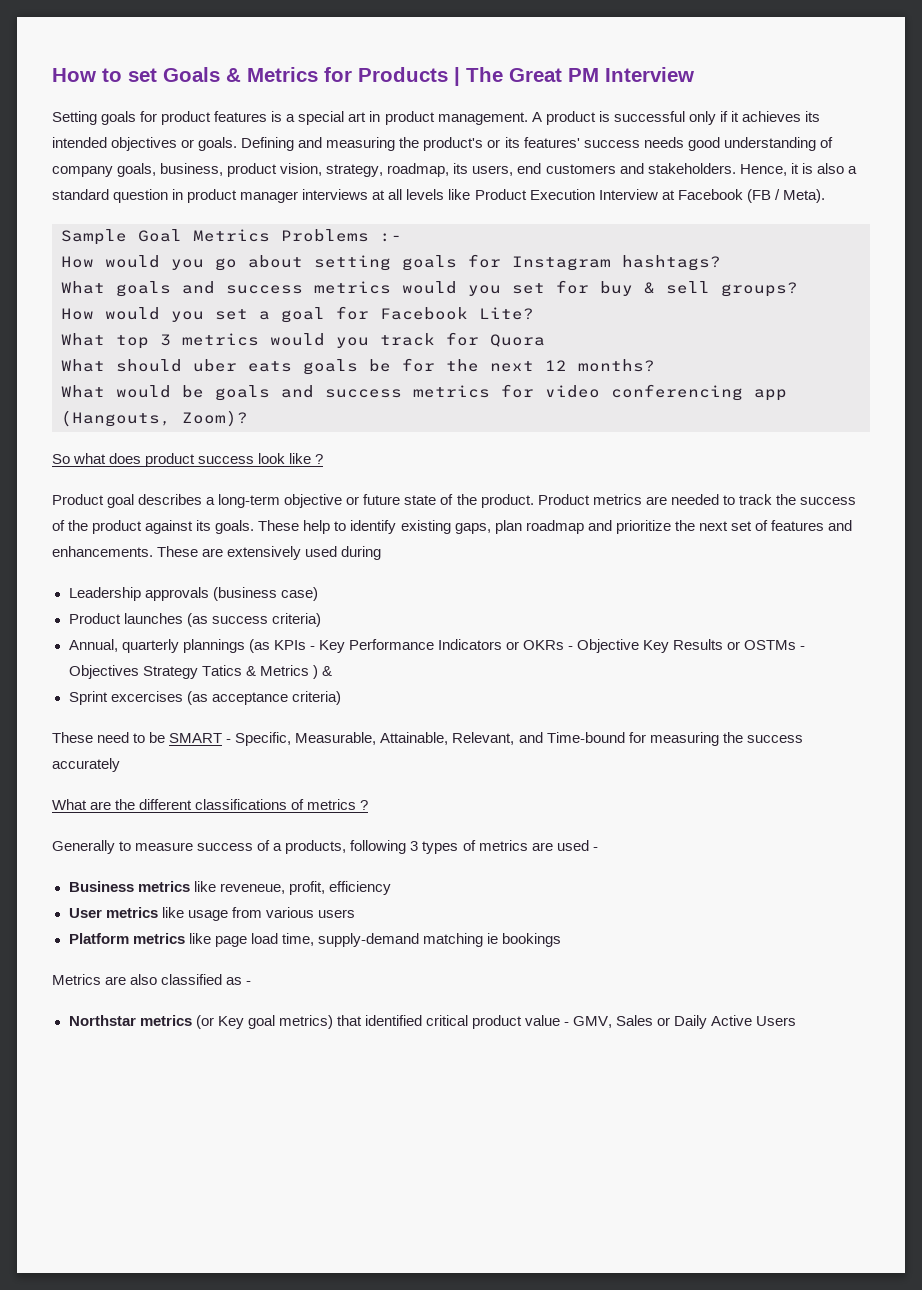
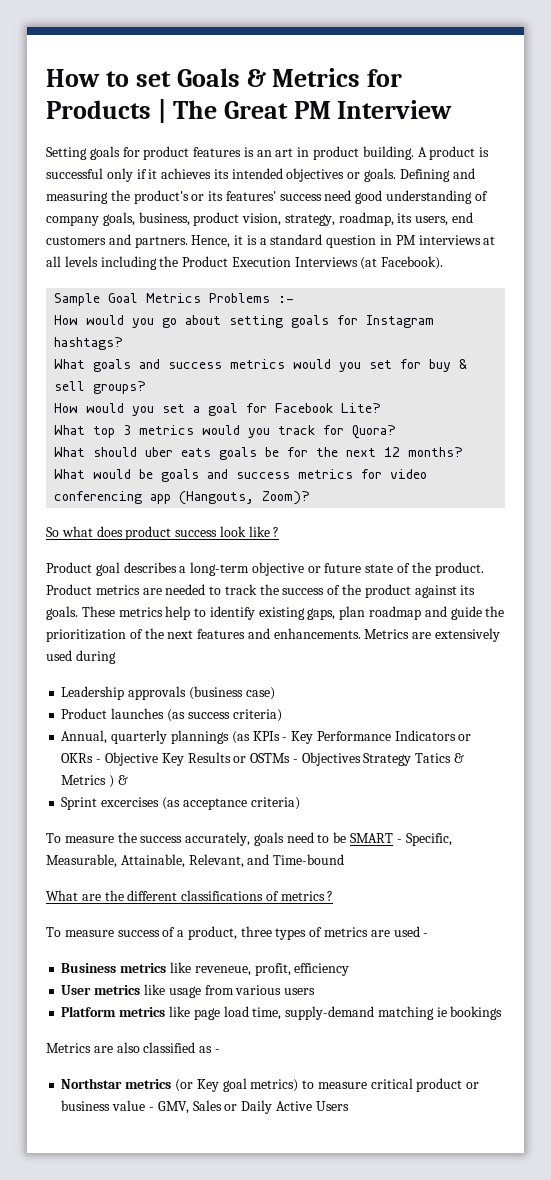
[286,111,345,125] a special -> [256,150,272,157] an
[437,112,528,125] management. -> [362,146,414,160] building.
[643,137,684,148] needs -> [324,190,352,201] need
[647,163,736,174] stakeholders. -> [134,236,188,248] partners.
[816,163,844,174] also -> (257, 240) none
[187,189,299,203] product manager -> [395,235,416,245] PM
[448,189,825,203] like Product Execution Interview at Facebook (FB / Meta). -> [100,256,444,270] including the Product Execution Interviews (at Facebook).
[490,334,545,347] Quora -> [352,425,397,439] Quora?
(300, 525) none -> [118,607,163,617] metrics
[615,520,768,534] prioritize the next set of -> [450,606,505,620] [46,628,194,642] guide the prioritization of the next
[157,546,199,557] These -> [364,629,410,639] Metrics
[52,732,93,743] These -> [46,832,284,846] To measure the success accurately, goals
[628,732,803,746] [52,758,120,772] for measuring the success accurately -> (345, 859) none
[52,840,132,854] Generally to -> [46,927,61,937] To
[285,840,419,854] products, following 3 -> [187,926,272,940] product, three
[336,1015,522,1029] that identified critical product -> [302,1078,480,1092] [61,1100,111,1111] to measure critical product or business

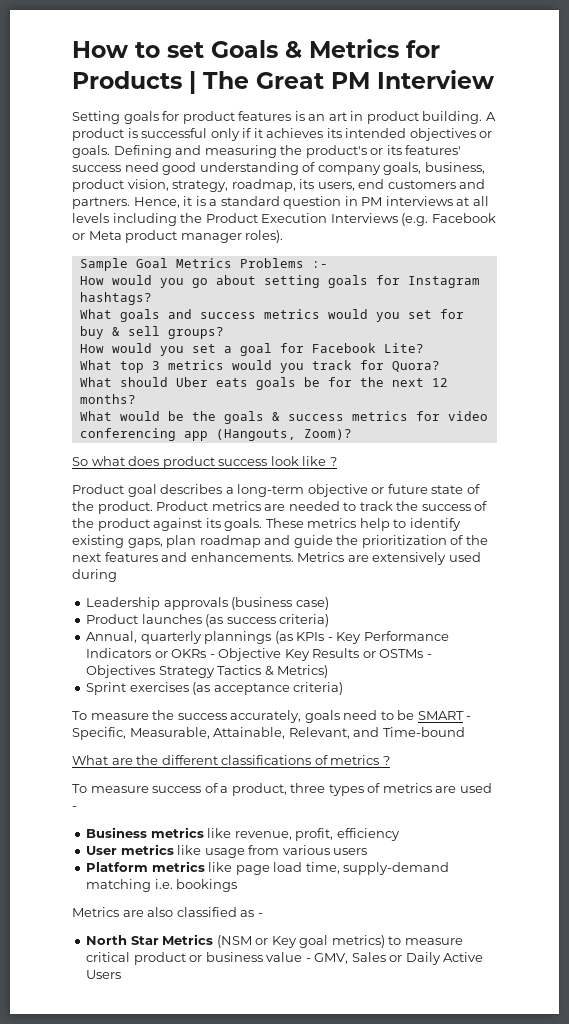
[360,256,444,270] (at Facebook). -> [401,213,496,226] [72,230,284,243] (e.g. Facebook or Meta product manager roles).
[145,447,174,457] uber -> [175,377,208,387] Uber
[161,469,229,482] goals and -> [191,411,280,424] the goals &
[415,753,464,763] [61,775,128,788] Tatics & Metrics ) & -> [217,665,329,678] Tactics & Metrics)
[101,797,160,807] excercises -> [129,682,189,692] exercises
[194,966,251,976] reveneue, -> [234,831,292,840] revenue,
[436,1007,447,1017] ie -> [154,879,173,889] i.e.
[61,1078,193,1092] Northstar metrics (or -> [86,934,269,948] North Star Metrics (NSM or

